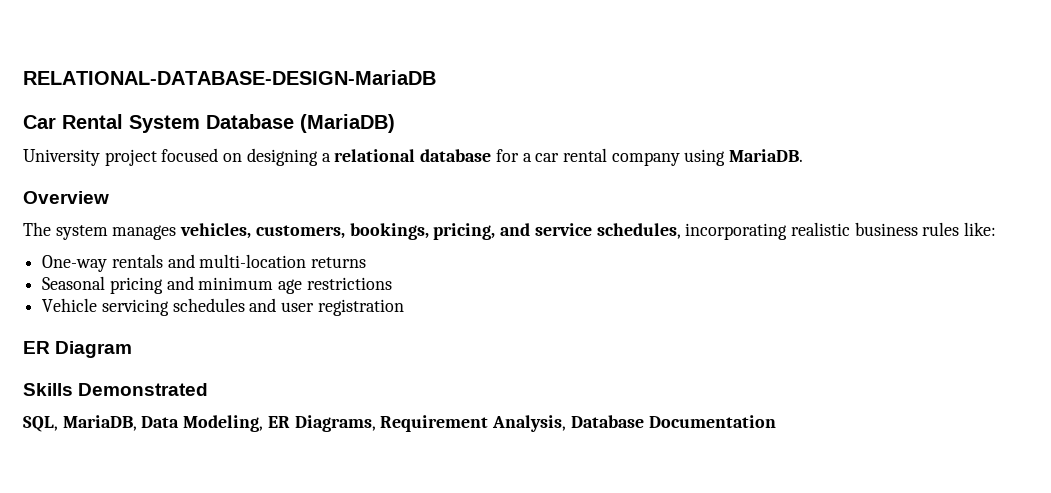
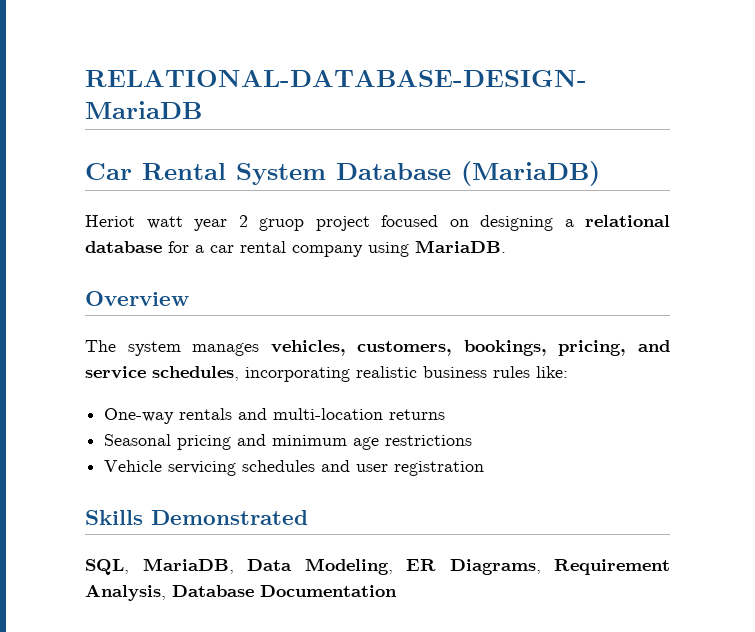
[23,149,100,166] University -> [85,215,304,231] Heriot watt year 2 gruop
[23,341,133,358] // ER Diagram -> (485, 468) none

